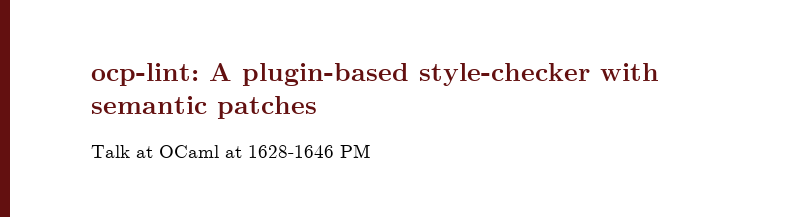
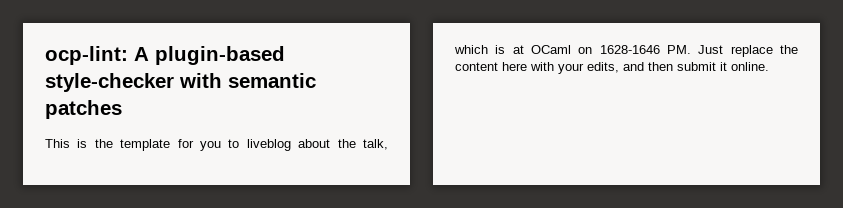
[91,144,370,158] Talk at OCaml at 1628-1646 PM -> [45,139,388,151] [454,45,798,57] [455,62,769,74] This is the template for you to liveblog about the talk, which is at OCaml on 1628-1646 PM. Just replace the content here with your edits, and then submit it online.

